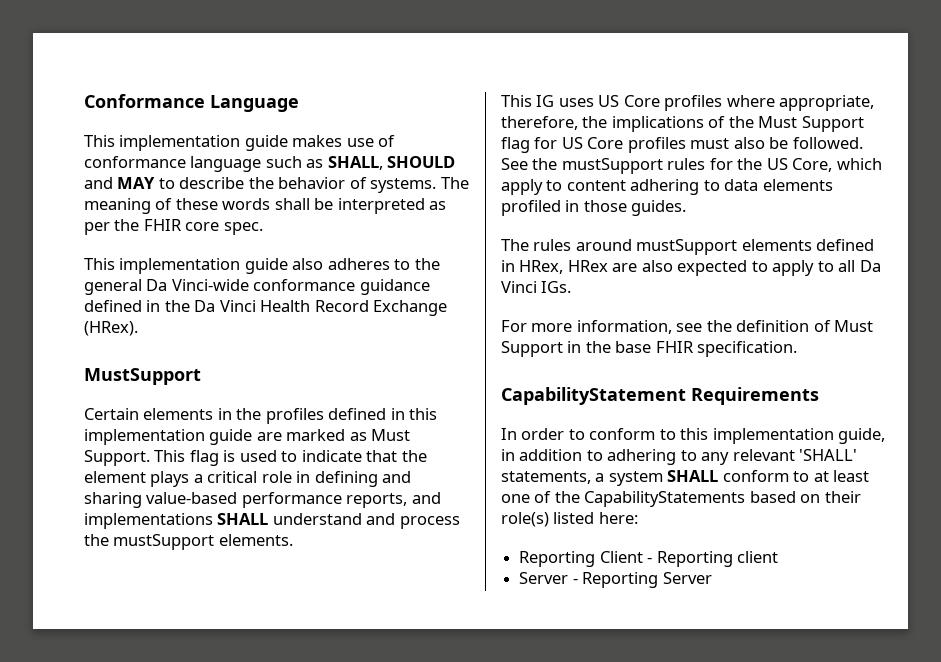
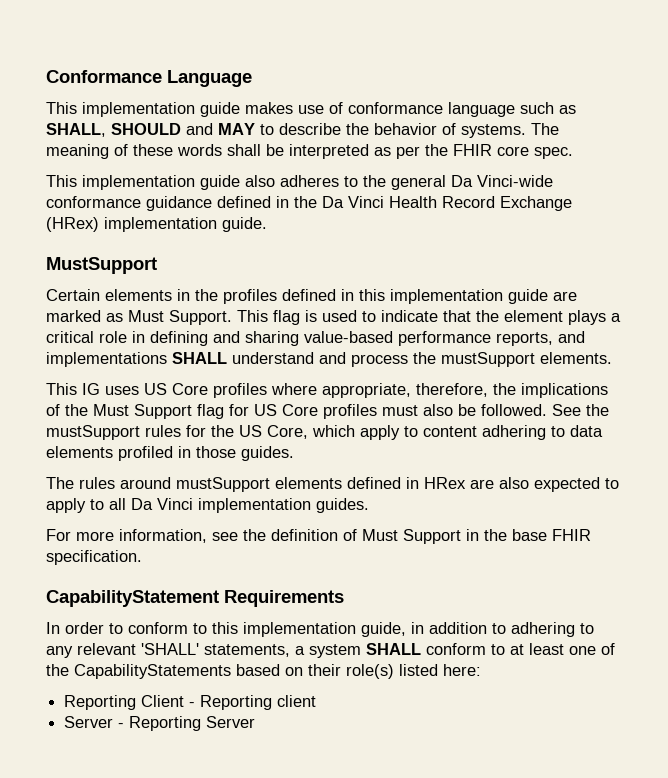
[84,321,138,336] (HRex). -> [46,217,267,232] (HRex) implementation guide.
[519,260,564,274] HRex, -> (419, 483) none
[541,281,572,293] IGs. -> [198,498,369,513] implementation guides.

